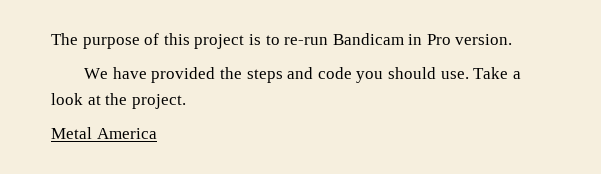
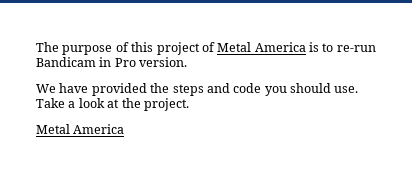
(245, 41) none -> [201,42,306,52] of Metal America

